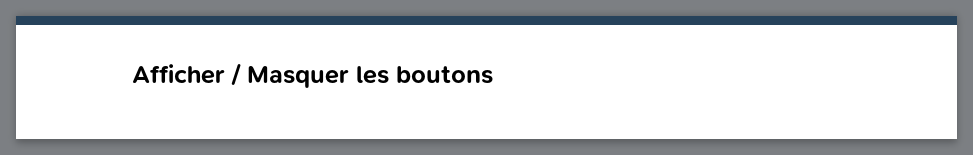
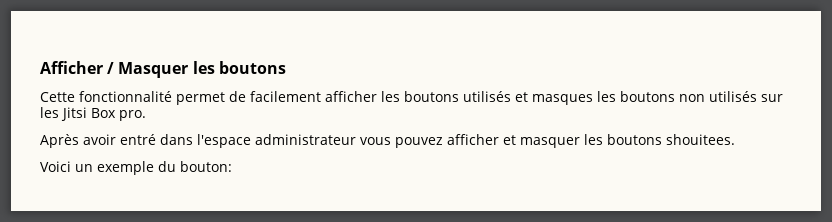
(493, 75) none -> [40,91,783,105] [40,107,146,121] [40,134,735,148] [40,161,232,175] // Cette fonctionnalité permet de facilement afficher les boutons utilisés et masques les boutons non utilisés sur les Jitsi Box pro. // Après avoir entré dans l'espace administrateur vous pouvez afficher et masquer les boutons shouitees. // Voici un exemple du bouton:

